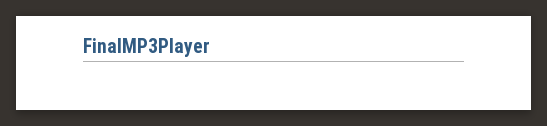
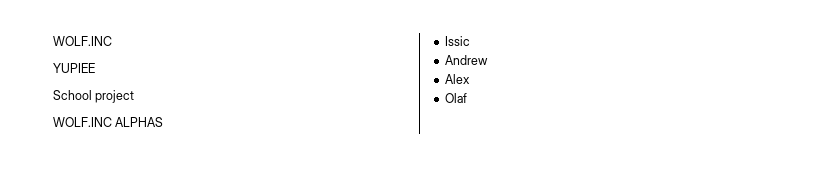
[83,38,210,57] FinalMP3Player -> [53,36,112,46] [53,63,95,73] [53,90,135,103] [53,117,164,127] [444,36,470,46] [444,55,488,65] [444,74,470,84] [444,93,467,103] WOLF.INC // YUPIEE // School project // WOLF.INC ALPHAS // Issic // Andrew // Alex // Olaf

